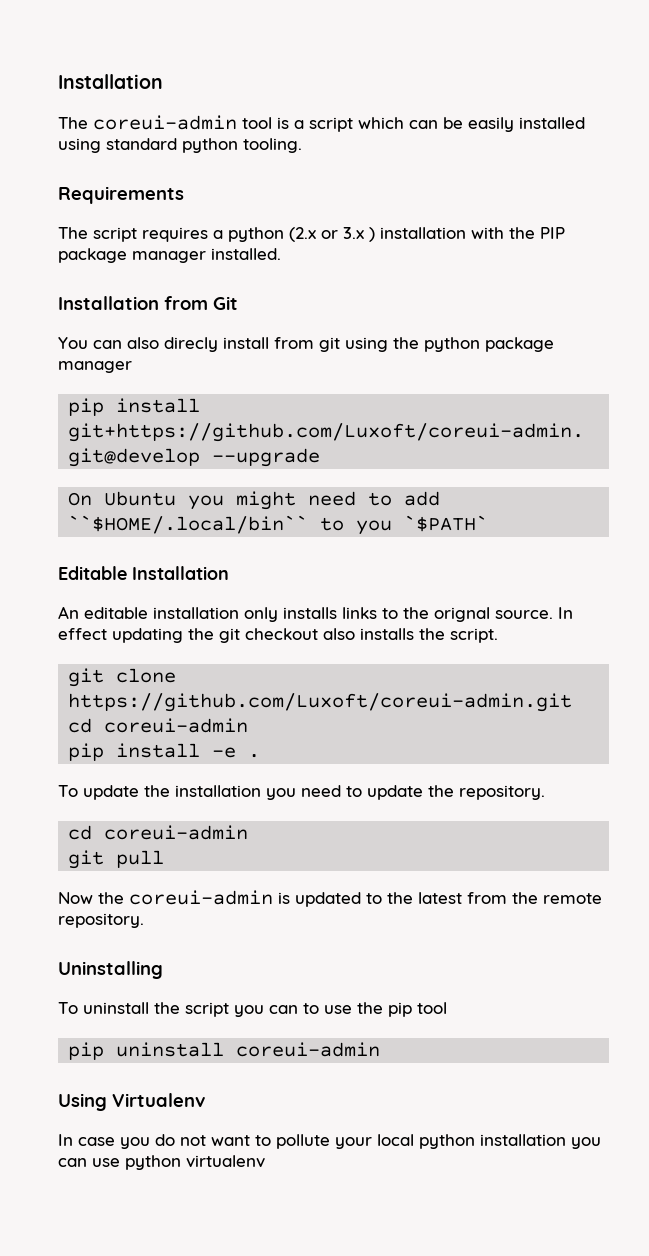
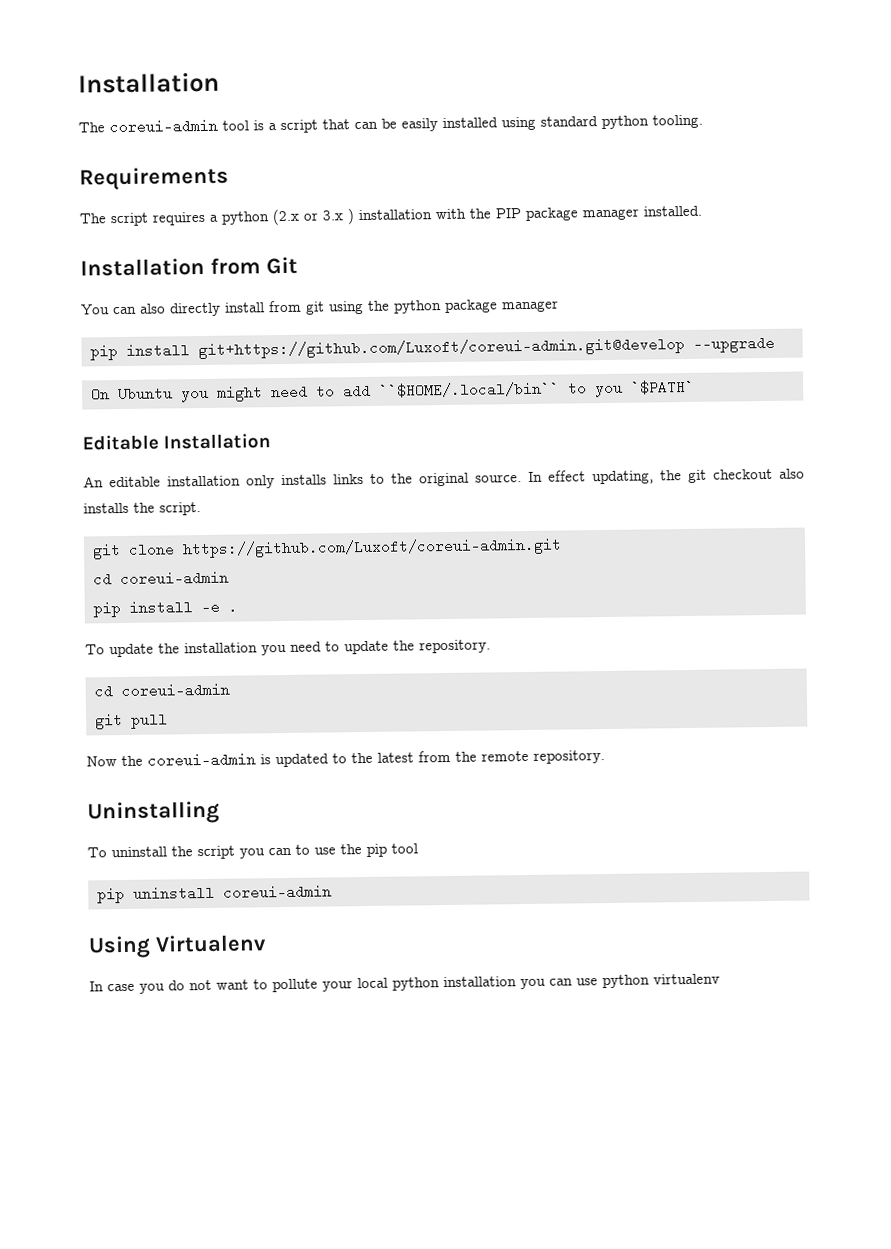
[358,117,404,129] which -> [322,119,350,130] that
[164,337,218,352] direcly -> [169,302,221,317] directly
[434,607,490,622] orignal -> [419,472,469,487] original
[112,628,183,643] updating -> [592,470,654,485] updating,

